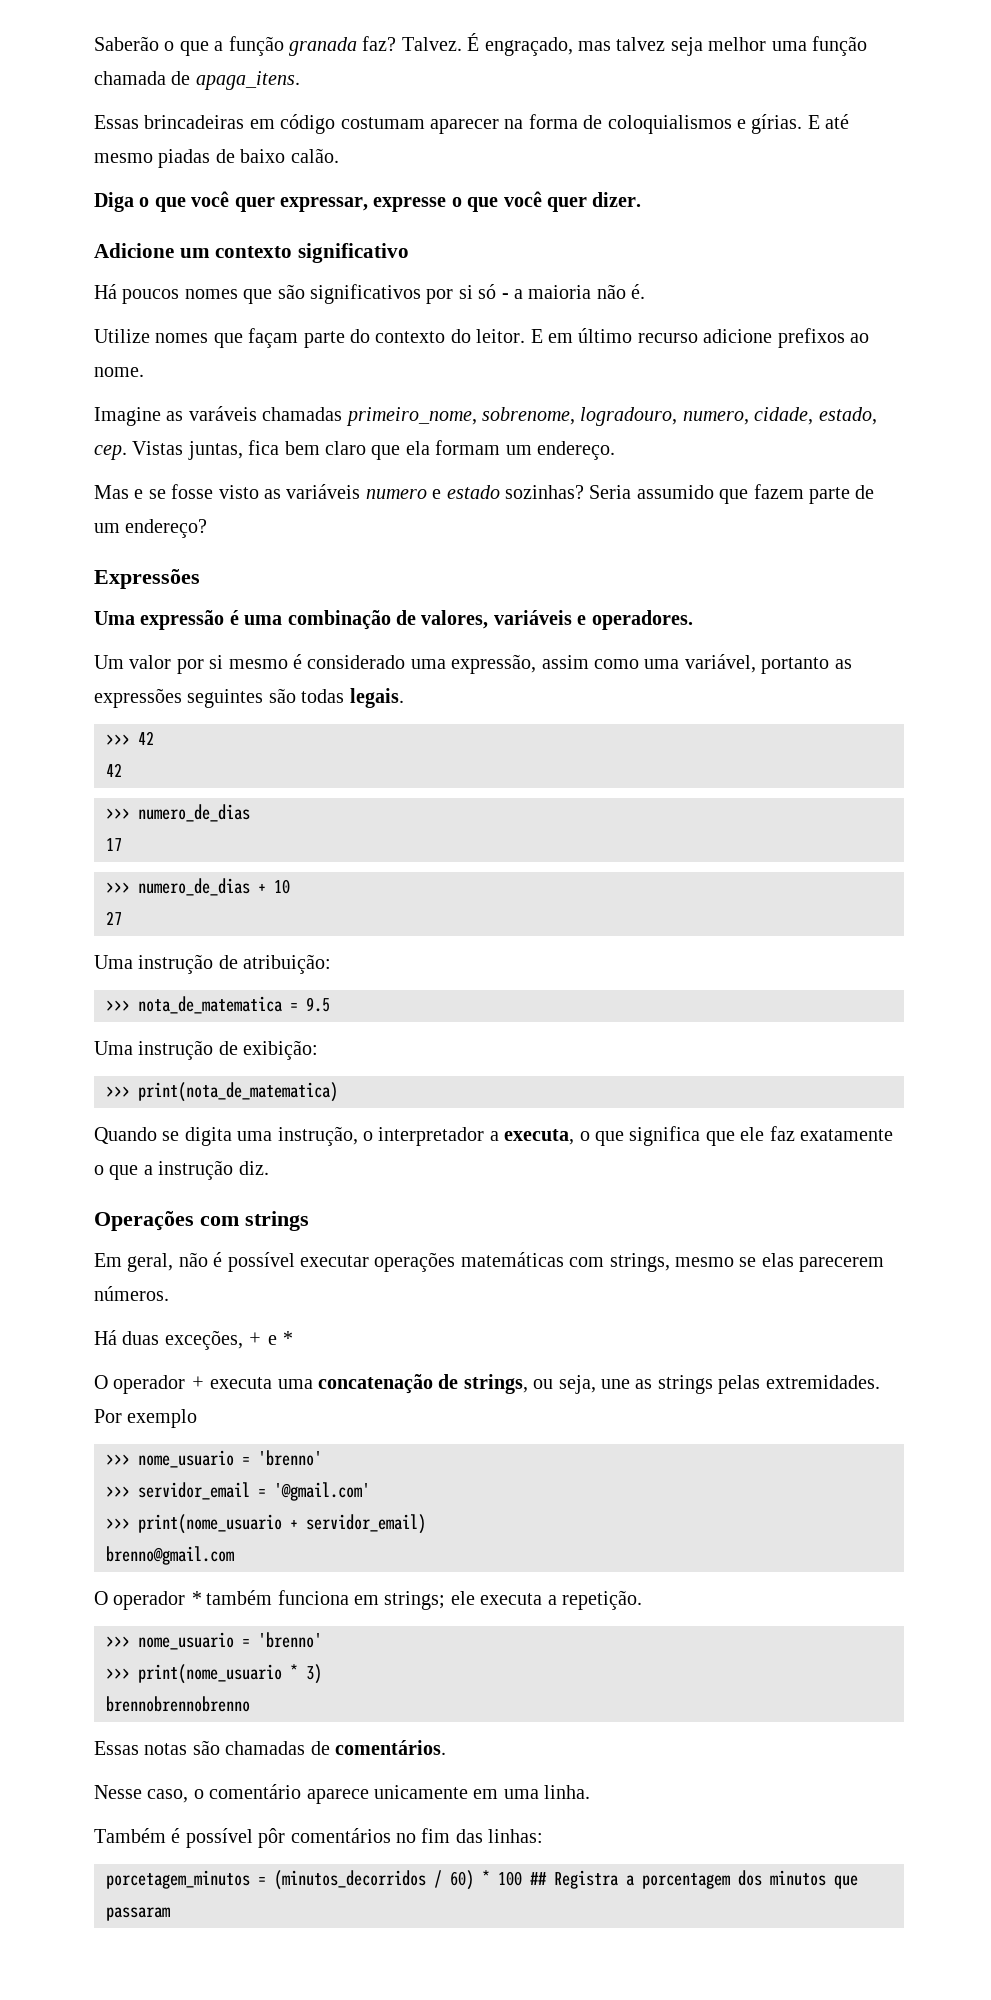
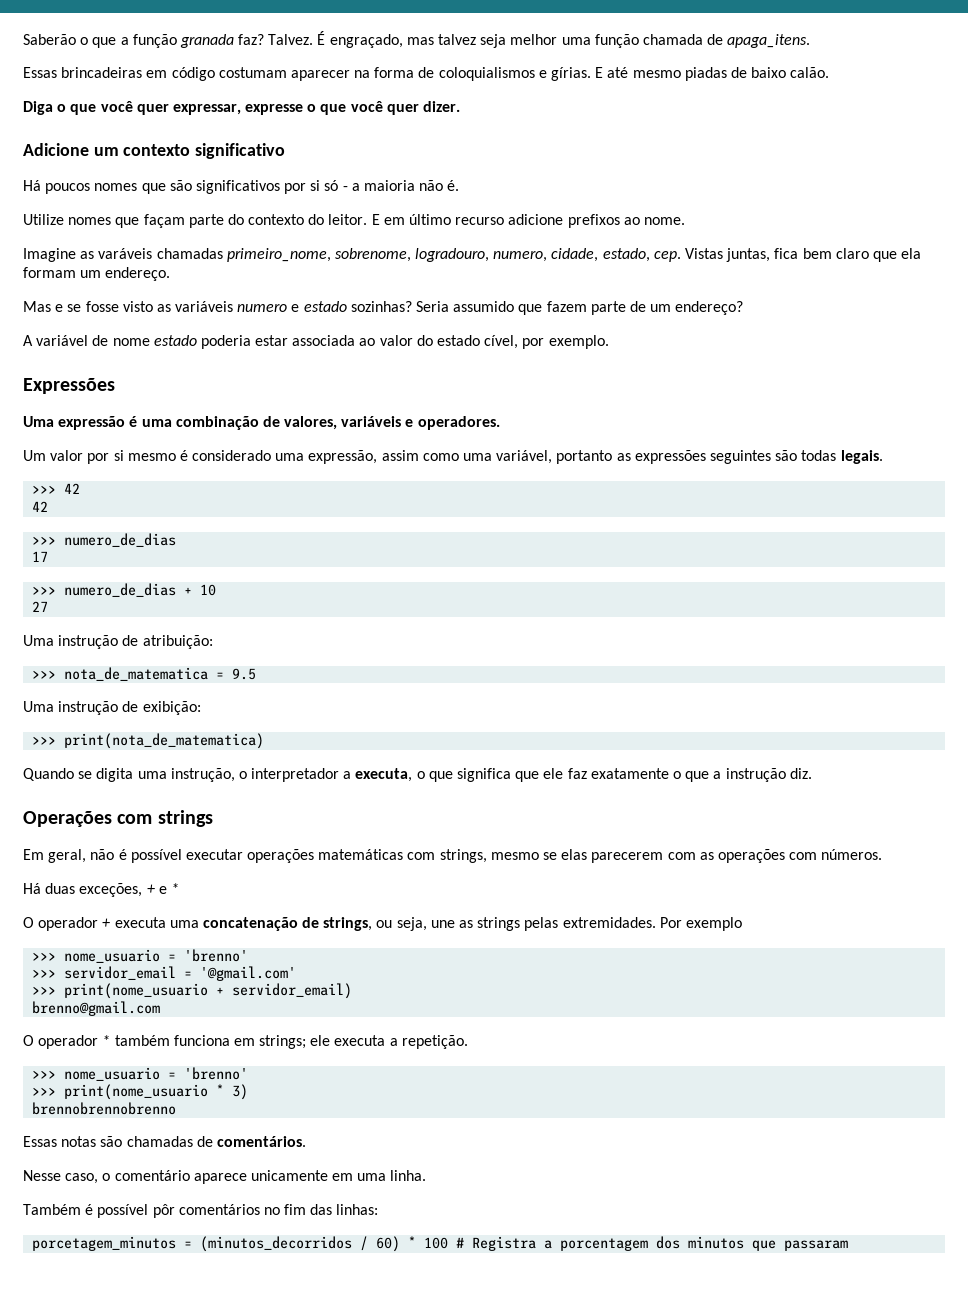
(208, 528) none -> [23,335,609,349] // A variável de nome estado poderia estar associada ao valor do estado cível, por exemplo.
(885, 1264) none -> [667,849,818,863] com as operações com
[530,1872,547,1885] ## -> [456,1237,465,1248] #

